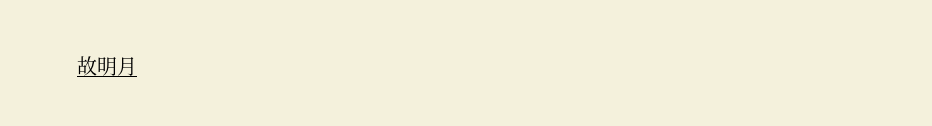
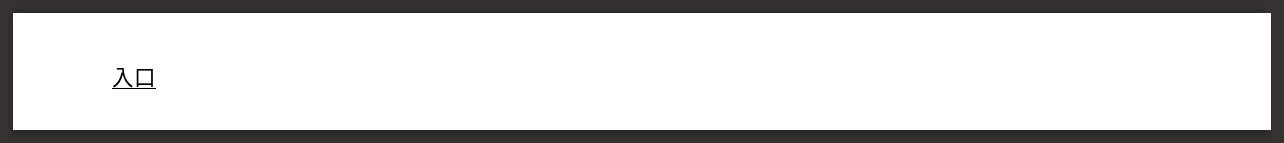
[77,56,137,76] 故明月 -> [112,68,156,88] 入口

